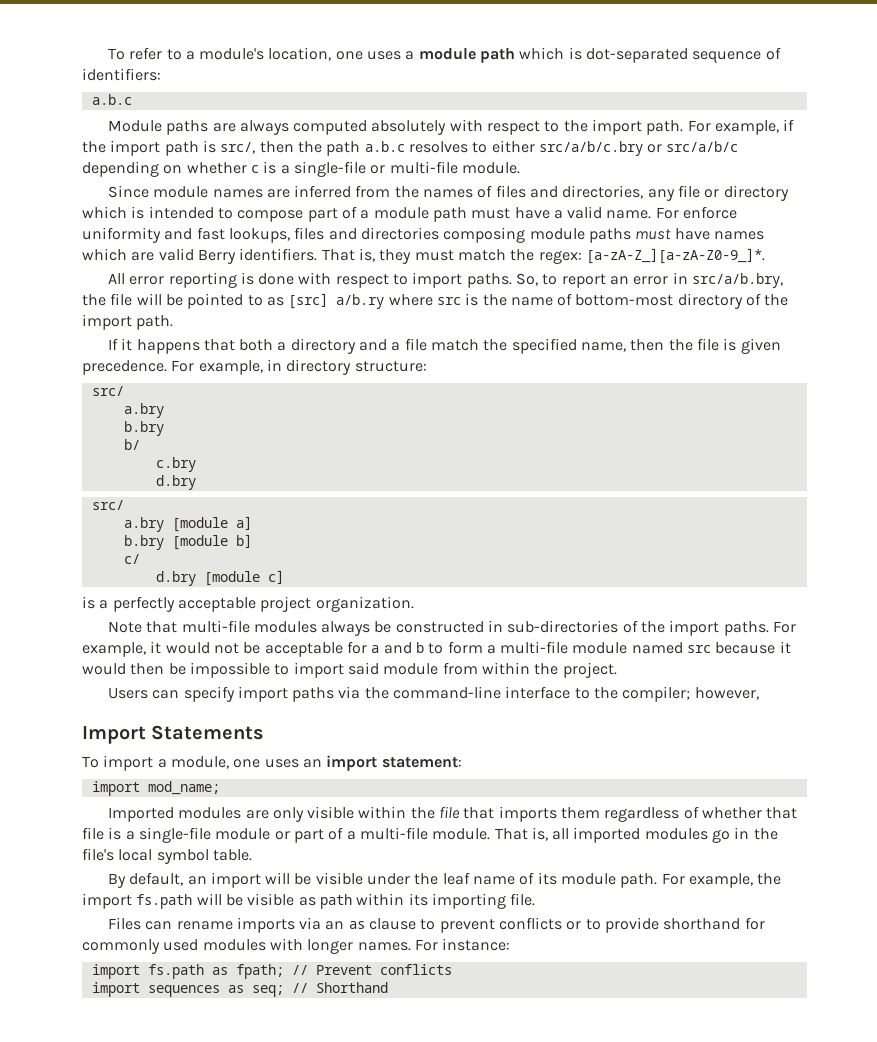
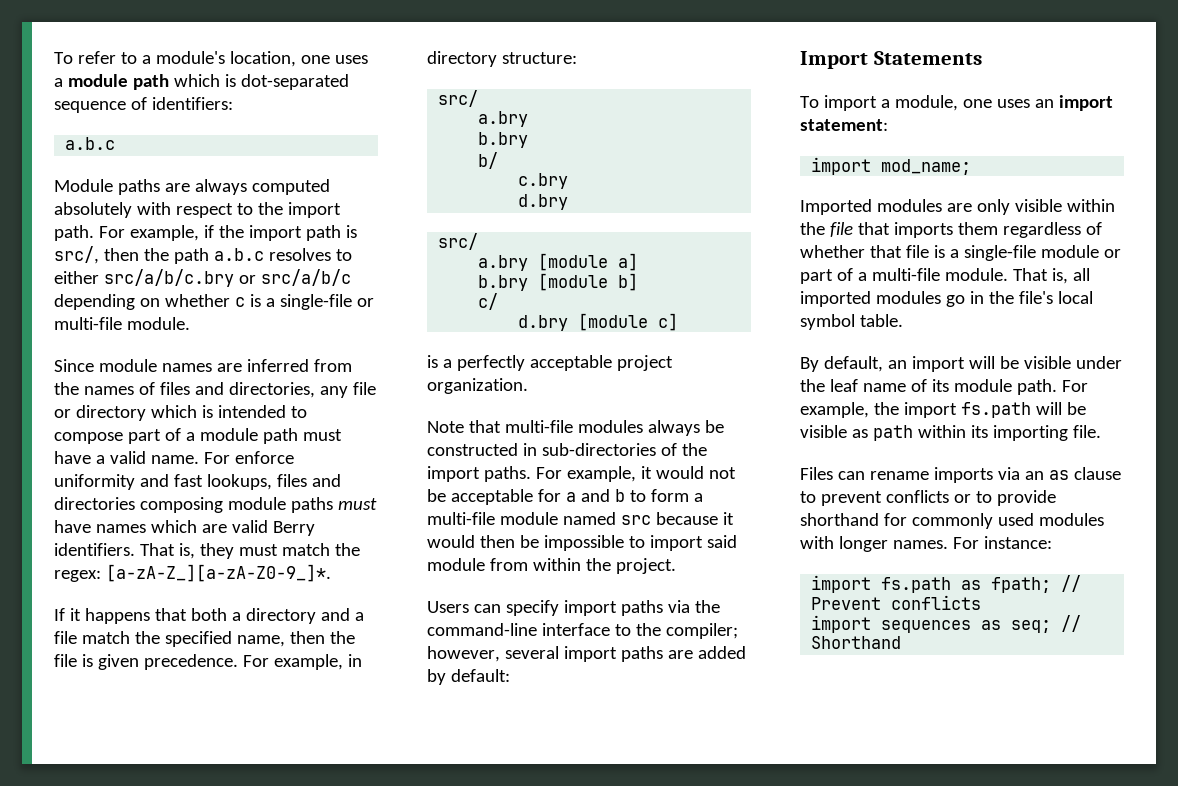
[107,272,784,288] [82,293,789,309] [82,314,174,330] // All error reporting is done with respect to import paths. So, to report an error in src/a/b.bry, the file will be pointed to as [src] a/b.ry where src is the name of bottom-most directory of the import path. -> (331, 573) none
(759, 693) none -> [504,646,746,662] [427,669,510,685] several import paths are added by default:

